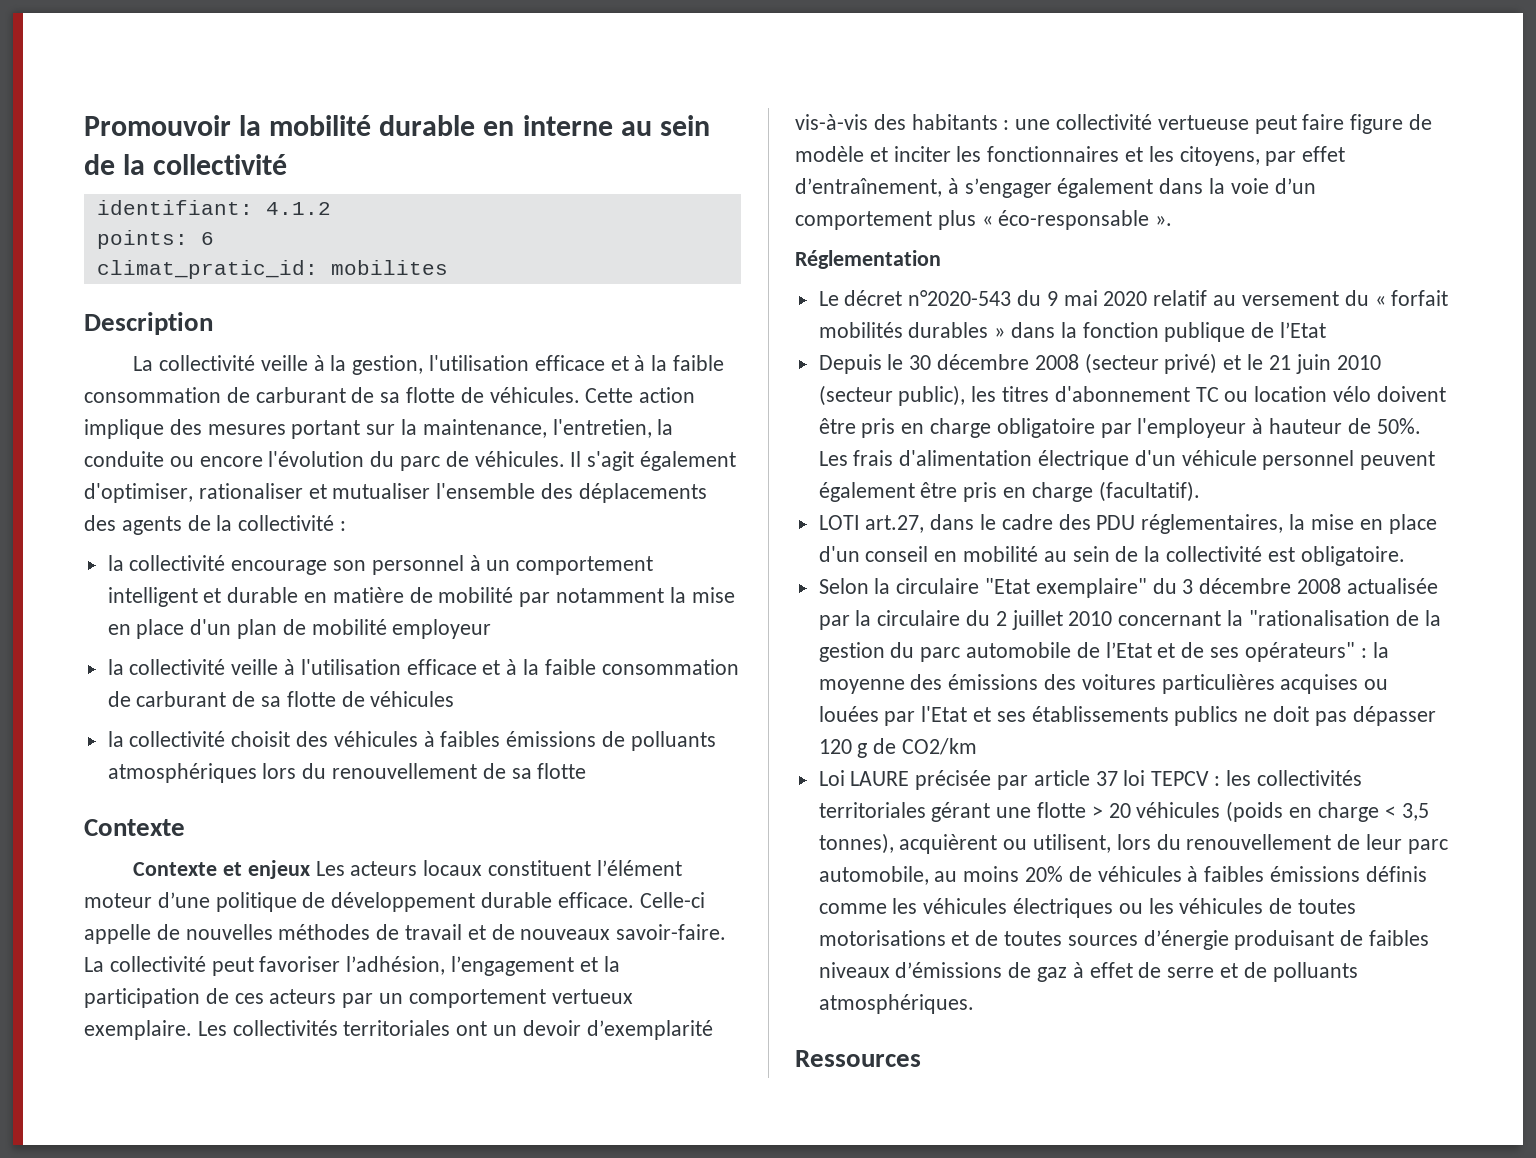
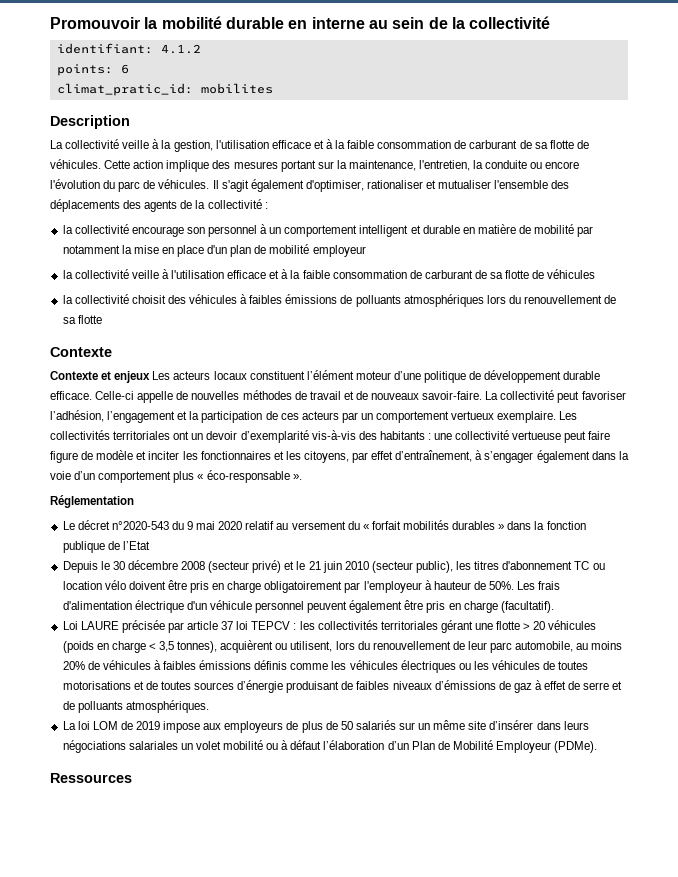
[996,418,1095,438] obligatoire -> [264,581,343,593] obligatoirement
[818,514,1437,534] [818,546,1405,566] [818,578,1438,598] [818,610,1441,630] [818,642,1389,662] [818,674,1389,694] [818,706,1436,726] [818,738,978,758] // LOTI art.27, dans le cadre des PDU réglementaires, la mise en place d'un conseil en mobilité au sein de la collectivité est obligatoire. // Selon la circulaire "Etat exemplaire" du 3 décembre 2008 actualisée par la circulaire du 2 juillet 2010 concernant la "rationalisation de la gestion du parc automobile de l’Etat et de ses opérateurs" : la moyenne des émissions des voitures particulières acquises ou louées par l'Etat et ses établissements publics ne doit pas dépasser 120 g de CO2/km -> (554, 607) none
(974, 1004) none -> [62,720,589,733] [62,740,598,753] // La loi LOM de 2019 impose aux employeurs de plus de 50 salariés sur un même site d’insérer dans leurs négociations salariales un volet mobilité ou à défaut l’élaboration d’un Plan de Mobilité Employeur (PDMe).

